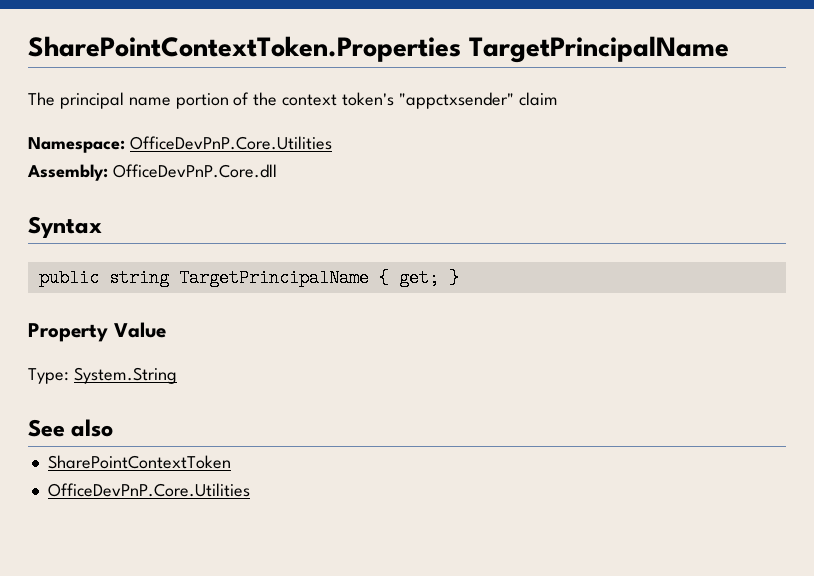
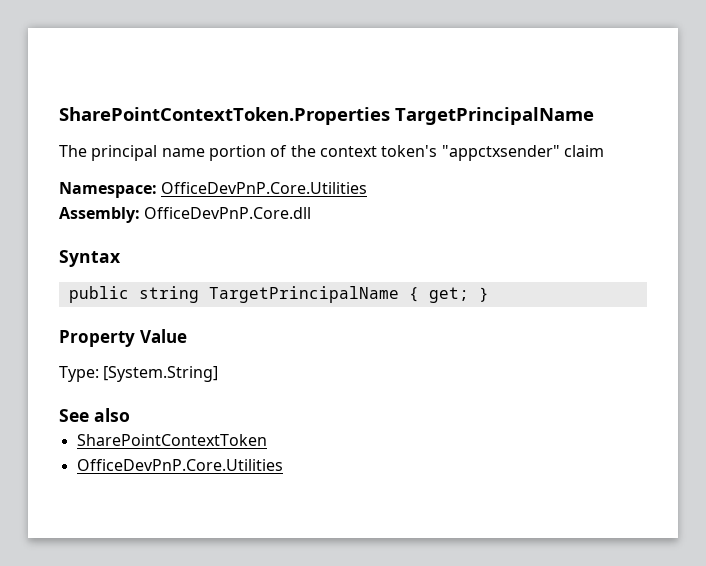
[73,367,177,384] System.String -> [103,366,219,382] [System.String]

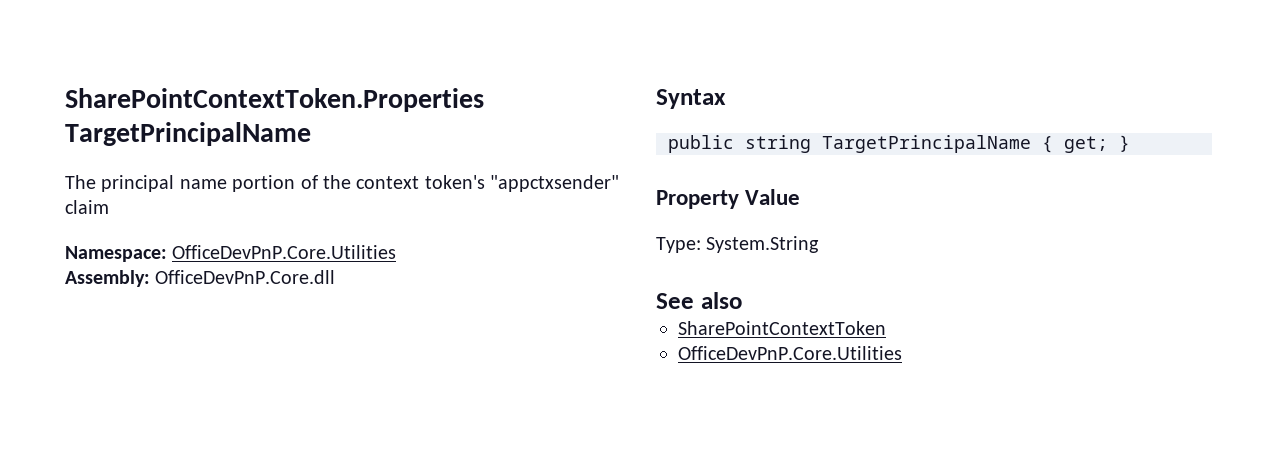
[103,366,219,382] [System.String] -> [706,236,820,253] System.String

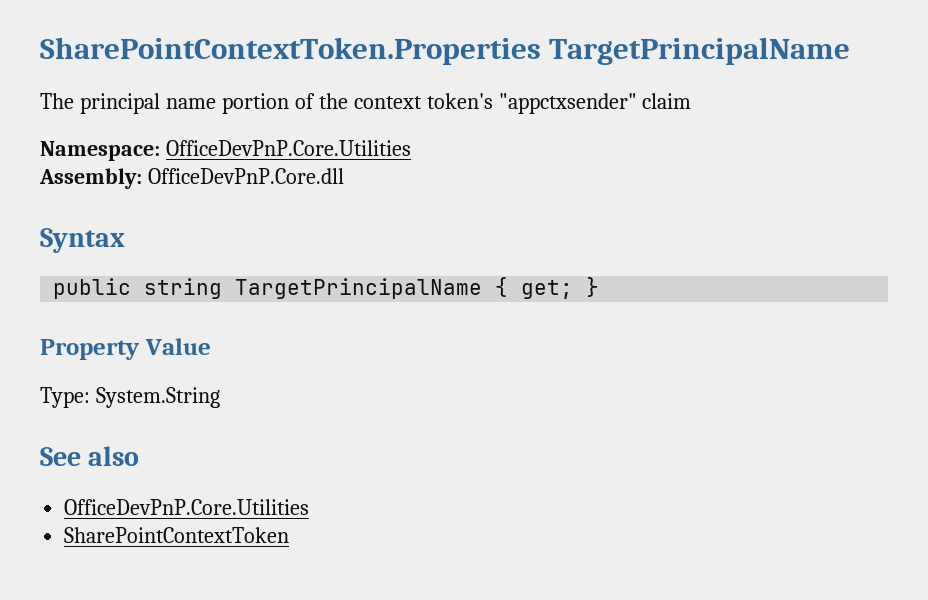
(742, 300) none -> [64,499,310,515] // OfficeDevPnP.Core.Utilities
[678,346,902,360] // OfficeDevPnP.Core.Utilities -> (290, 535) none

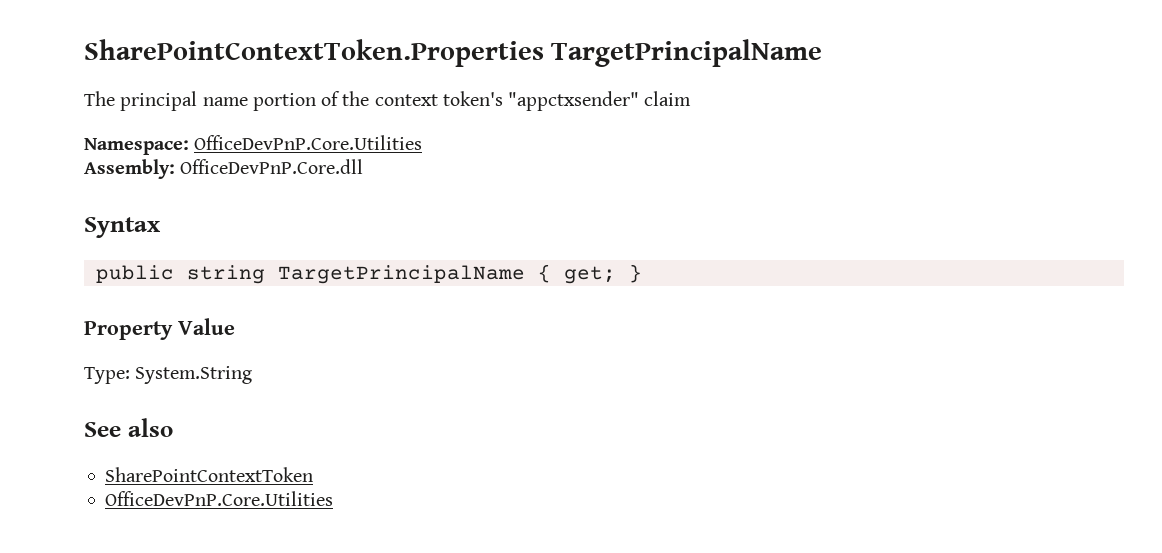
[64,499,310,515] [64,527,290,543] // OfficeDevPnP.Core.Utilities // SharePointContextToken -> [105,467,314,482] [105,491,334,506] // SharePointContextToken // OfficeDevPnP.Core.Utilities

